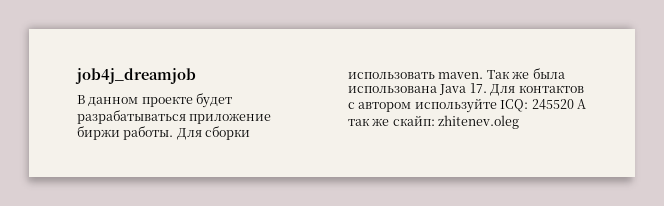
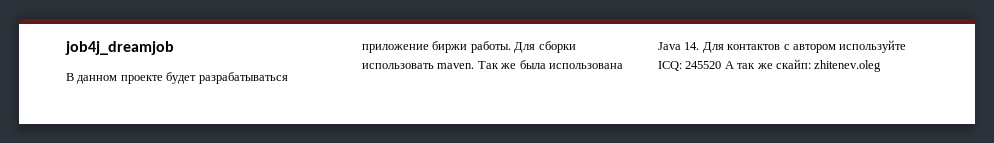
[469,83,487,93] 17. -> [684,42,700,50] 14.

